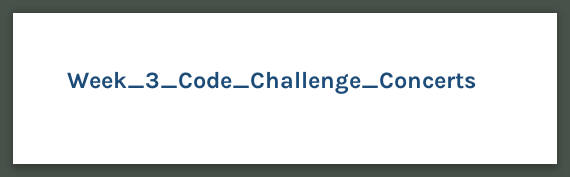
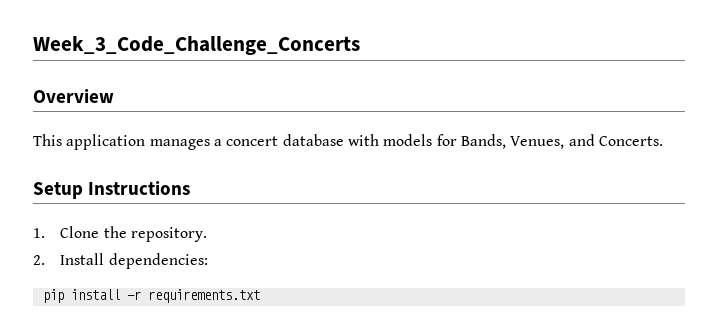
(476, 82) none -> [33,89,114,103] [33,134,663,150] [33,181,191,199] [33,226,208,242] [33,253,208,269] [42,289,260,303] // Overview // This application manages a concert database with models for Bands, Venues, and Concerts. // Setup Instructions // 1. Clone the repository. // 2. Install dependencies: // pip install -r requirements.txt

